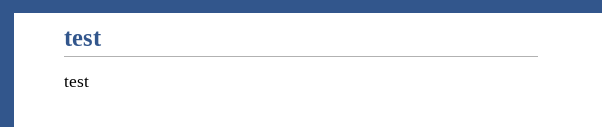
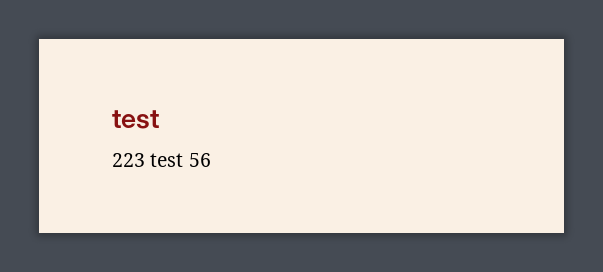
[64,77,89,87] test -> [112,153,211,167] 223 test 56

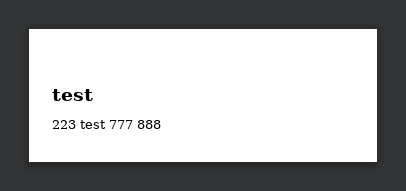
[188,153,211,167] 56 -> [109,120,161,129] 777 888

